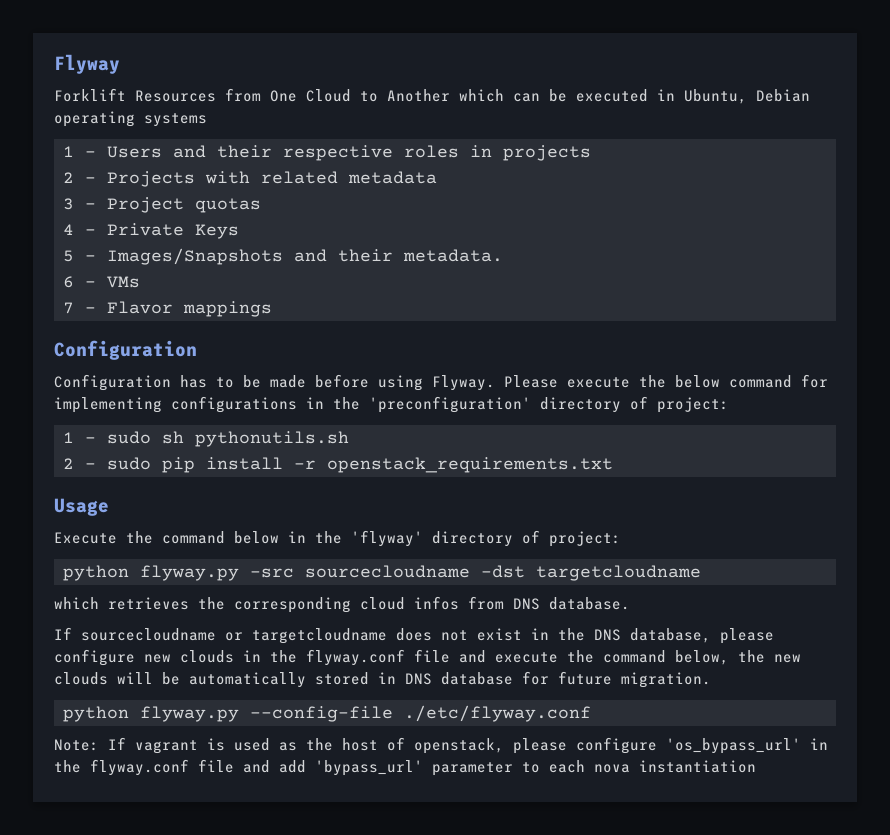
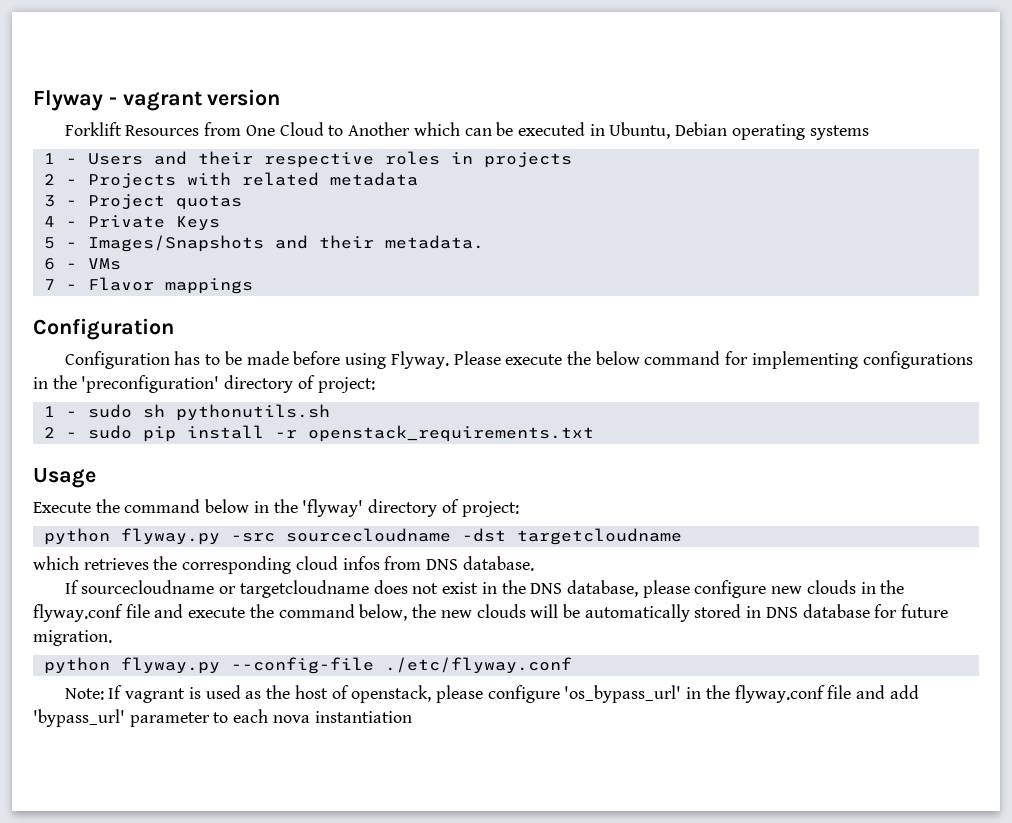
(120, 64) none -> [108,89,281,111] - vagrant version

